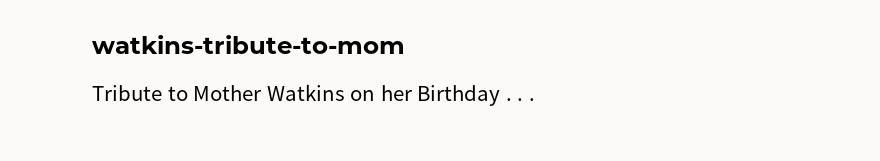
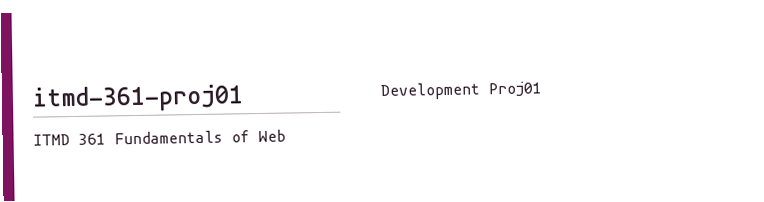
[92,35,405,54] [92,84,535,106] watkins-tribute-to-mom // Tribute to Mother Watkins on her Birthday . . . -> [32,84,244,113] [33,129,286,146] [380,81,542,101] itmd-361-proj01 // ITMD 361 Fundamentals of Web Development Proj01

